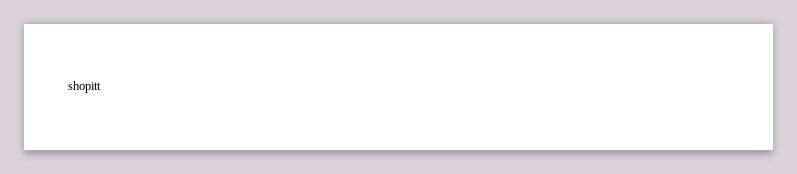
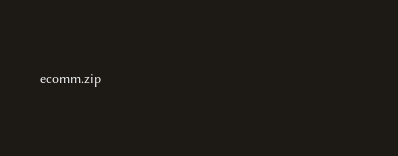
[68,81,101,93] shopitt -> [40,74,101,87] ecomm.zip

